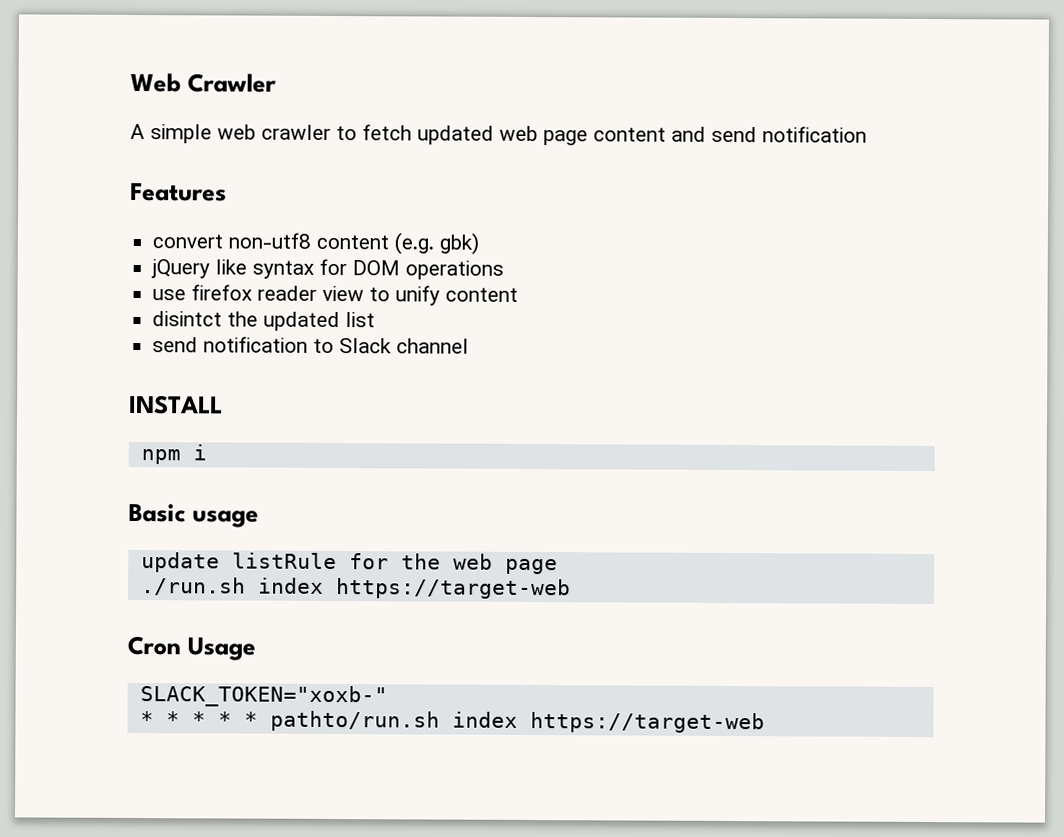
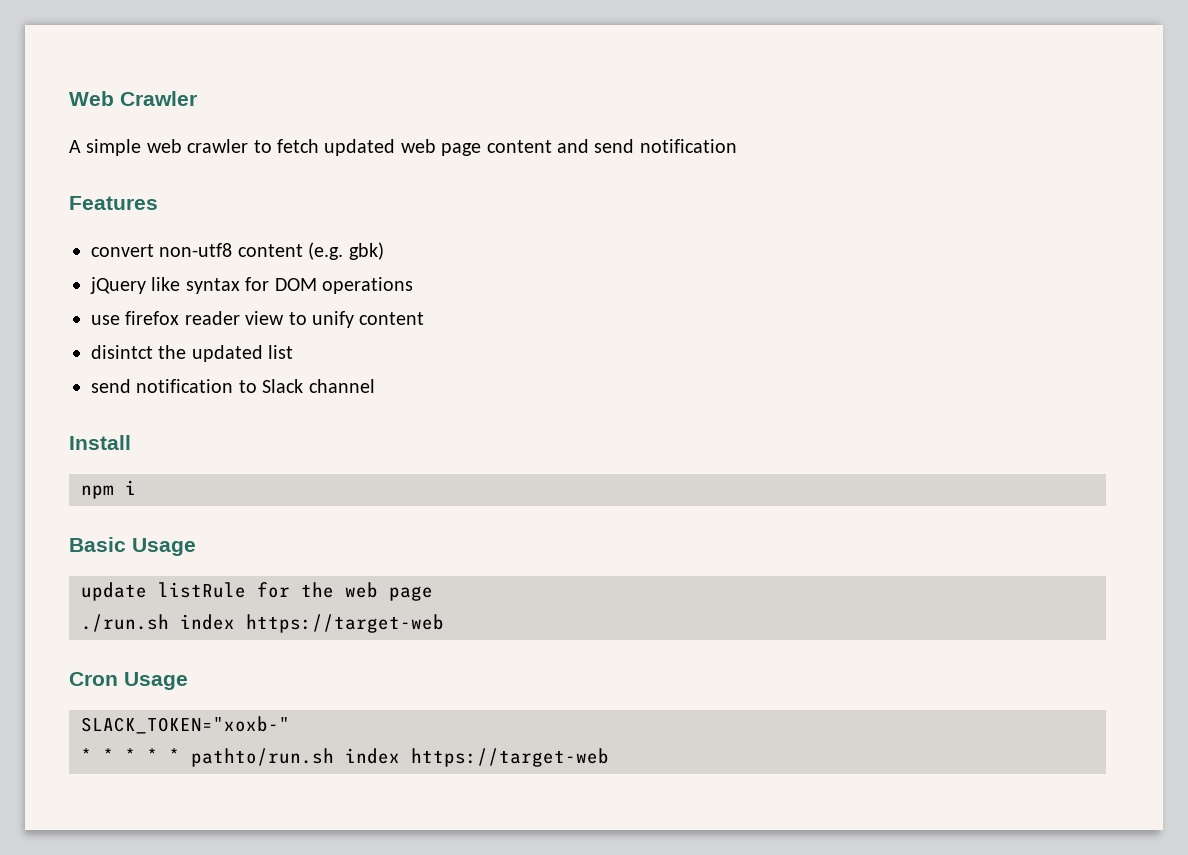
[129,394,223,415] INSTALL -> [69,435,131,450] Install
[192,510,259,528] usage -> [132,538,196,556] Usage

